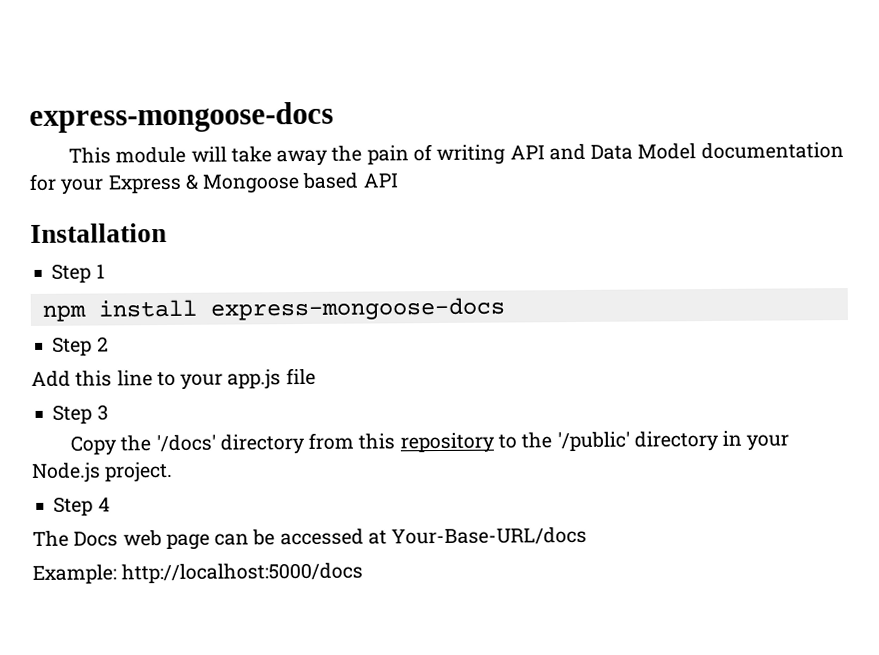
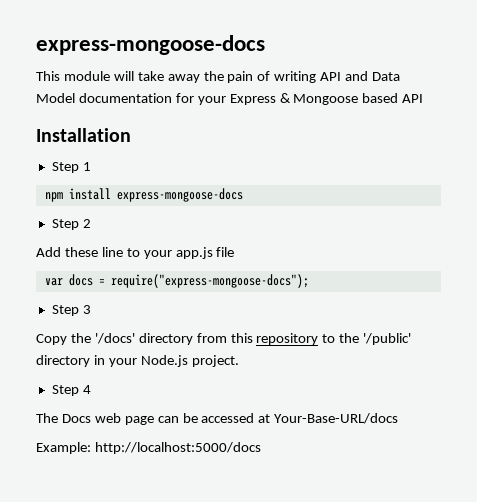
[75,370,113,387] this -> [64,247,98,257] these
(316, 376) none -> [44,274,309,288] // var docs = require("express-mongoose-docs");

